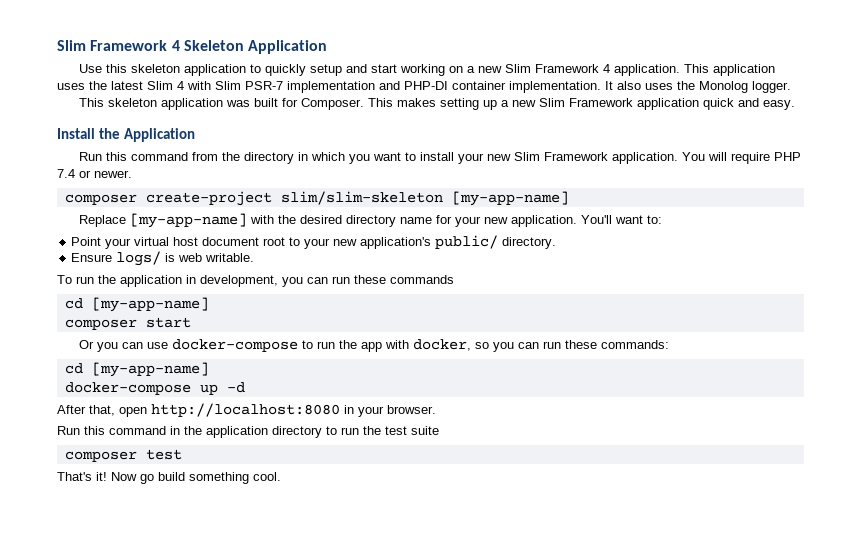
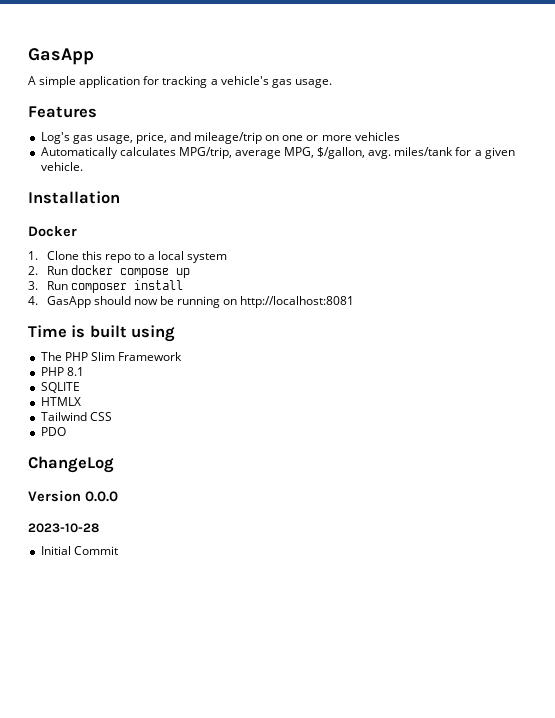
[57,40,328,54] [79,64,776,76] [57,81,791,93] [79,98,796,110] [57,128,196,142] [79,152,802,164] [57,169,132,178] [64,191,569,206] [79,213,663,228] [71,235,557,249] [71,251,255,266] [57,275,454,287] [64,297,209,312] [64,317,191,330] [79,339,670,352] [64,362,209,377] [64,382,245,395] [57,403,436,417] [57,426,439,438] [64,449,182,462] [57,472,281,484] Slim Framework 4 Skeleton Application // Use this skeleton application to quickly setup and start working on a new Slim Framework 4 application. This application uses the latest Slim 4 with Slim PSR-7 implementation and PHP-DI container implementation. It also uses the Monolog logger. // This skeleton application was built for Composer. This makes setting up a new Slim Framework application quick and easy. // Install the Application // Run this command from the directory in which you want to install your new Slim Framework application. You will require PHP 7.4 or newer. // composer create-project slim/slim-skeleton [my-app-name] // Replace [my-app-name] with the desired directory name for your new application. You'll want to: // Point your virtual host document root to your new application's public/ directory. // Ensure logs/ is web writable. // To run the application in development, you can run these commands // cd [my-app-name] // composer start // Or you can use docker-compose to run the app with docker, so you can run these commands: // cd [my-app-name] // docker-compose up -d // After that, open http://localhost:8080 in your browser. // Run this command in the application directory to run the test suite // composer test // That's it! Now go build something cool. -> [28,48,94,65] [28,76,332,88] [28,106,97,118] [40,132,400,144] [40,147,515,159] [40,162,83,171] [28,191,120,204] [28,226,77,237] [28,251,228,263] [28,265,190,278] [28,280,183,293] [28,296,355,308] [28,325,176,342] [40,352,182,361] [40,367,84,376] [40,382,80,393] [40,397,81,406] [40,412,112,421] [40,427,66,436] [28,456,114,473] [28,490,118,502] [28,523,99,533] [40,546,118,555] GasApp // A simple application for tracking a vehicle's gas usage. // Features // Log's gas usage, price, and mileage/trip on one or more vehicles // Automatically calculates MPG/trip, average MPG, $/gallon, avg. miles/tank for a given vehicle. // Installation // Docker // 1. Clone this repo to a local system // 2. Run docker compose up // 3. Run composer install // 4. GasApp should now be running on http://localhost:8081 // Time is built using // The PHP Slim Framework // PHP 8.1 // SQLITE // HTMLX // Tailwind CSS // PDO // ChangeLog // Version 0.0.0 // 2023-10-28 // Initial Commit

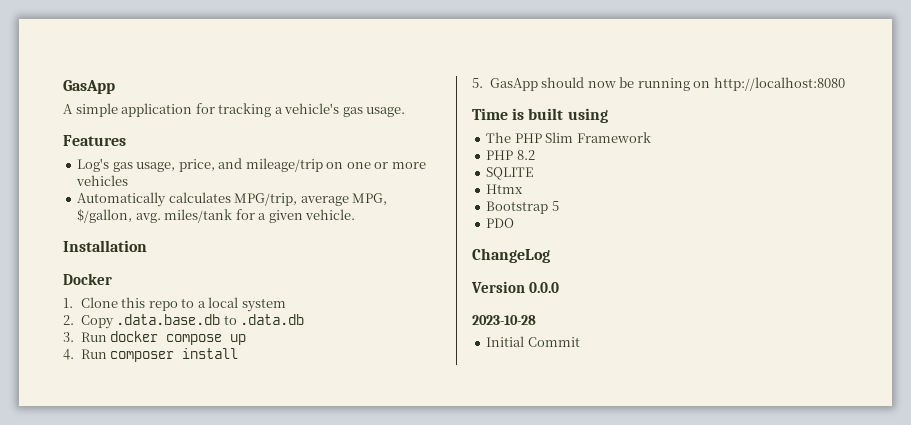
(38, 270) none -> [80,314,305,329] [63,332,74,342] Copy .data.base.db to .data.db // 3.
[28,281,38,290] 3. -> [63,349,74,360] 4.
[28,296,38,305] 4. -> [472,78,483,88] 5.
[240,296,355,308] http://localhost:8081 -> [713,77,845,91] http://localhost:8080
[66,367,84,376] 8.1 -> [516,150,535,160] 8.2
[40,397,81,406] [40,412,112,421] HTMLX // Tailwind CSS -> [486,184,524,194] [486,201,559,214] Htmx // Bootstrap 5

